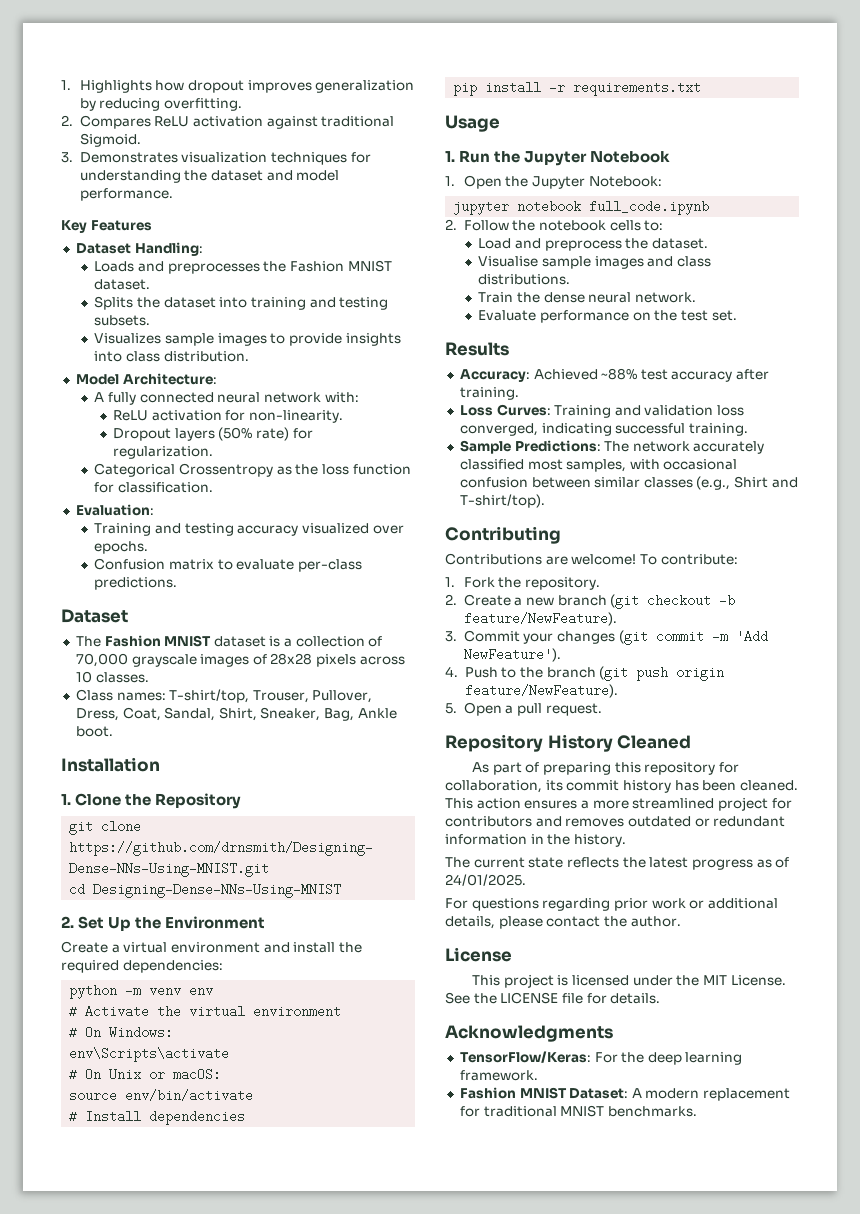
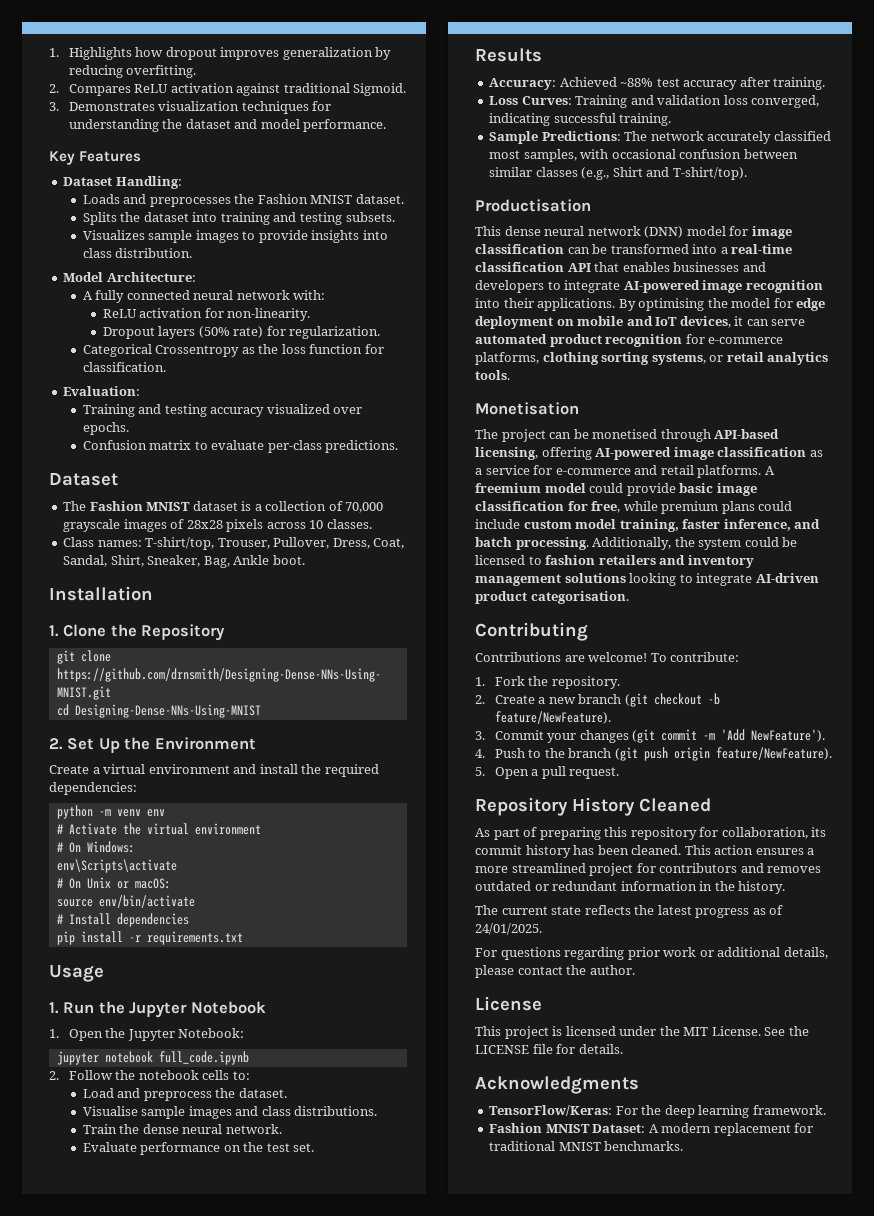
(545, 501) none -> [475,199,591,212] [475,226,792,239] [475,244,793,254] [475,262,766,272] [475,280,823,293] [475,298,826,311] [475,316,806,329] [475,334,784,347] [475,352,829,365] [475,370,510,380] [475,402,579,415] [475,429,780,442] [475,447,823,460] [475,465,775,478] [475,483,757,496] [475,501,793,514] [475,519,821,532] [475,537,798,550] [475,555,754,568] [475,573,819,586] [475,591,629,604] // Productisation // This dense neural network (DNN) model for image classification can be transformed into a real-time classification API that enables businesses and developers to integrate AI-powered image recognition into their applications. By optimising the model for edge deployment on mobile and IoT devices, it can serve automated product recognition for e-commerce platforms, clothing sorting systems, or retail analytics tools. // Monetisation // The project can be monetised through API-based licensing, offering AI-powered image classification as a service for e-commerce and retail platforms. A freemium model could provide basic image classification for free, while premium plans could include custom model training, faster inference, and batch processing. Additionally, the system could be licensed to fashion retailers and inventory management solutions looking to integrate AI-driven product categorisation.

